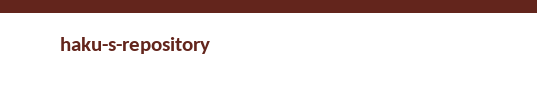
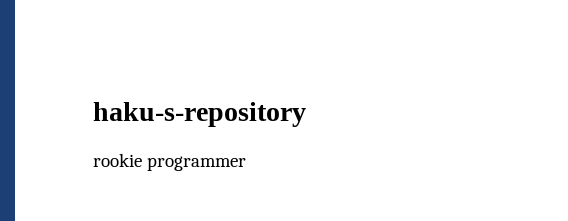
(210, 45) none -> [93,153,247,171] // rookie programmer

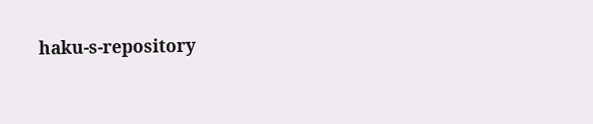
[93,153,247,171] // rookie programmer -> (197, 48) none

